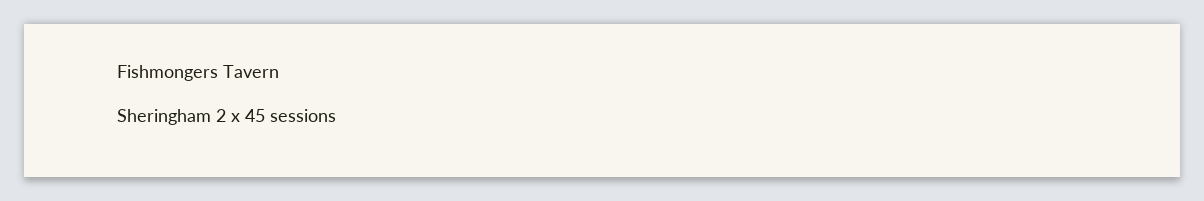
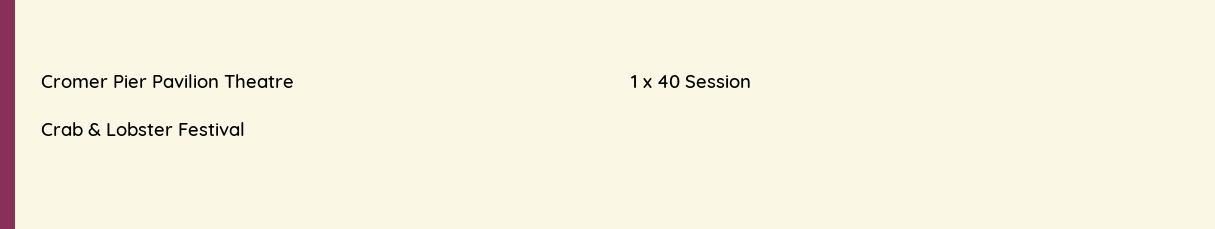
[117,65,279,81] [117,109,336,125] Fishmongers Tavern // Sheringham 2 x 45 sessions -> [41,74,294,88] [41,122,245,136] [631,75,751,88] Cromer Pier Pavilion Theatre // Crab & Lobster Festival // 1 x 40 Session

